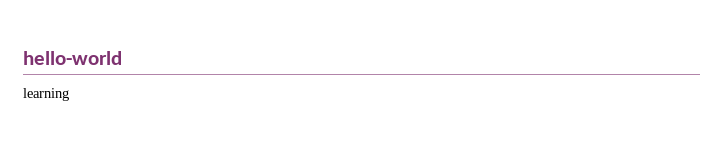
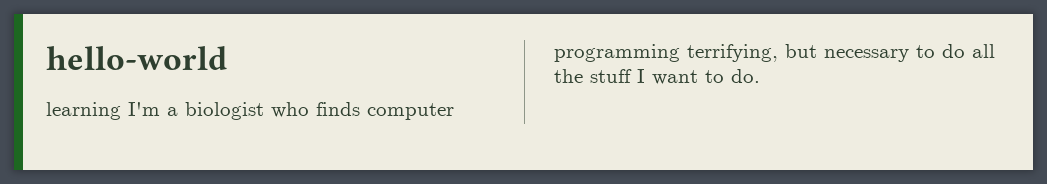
(69, 94) none -> [128,102,454,120] [554,44,995,62] [554,69,760,85] I'm a biologist who finds computer programming terrifying, but necessary to do all the stuff I want to do.

